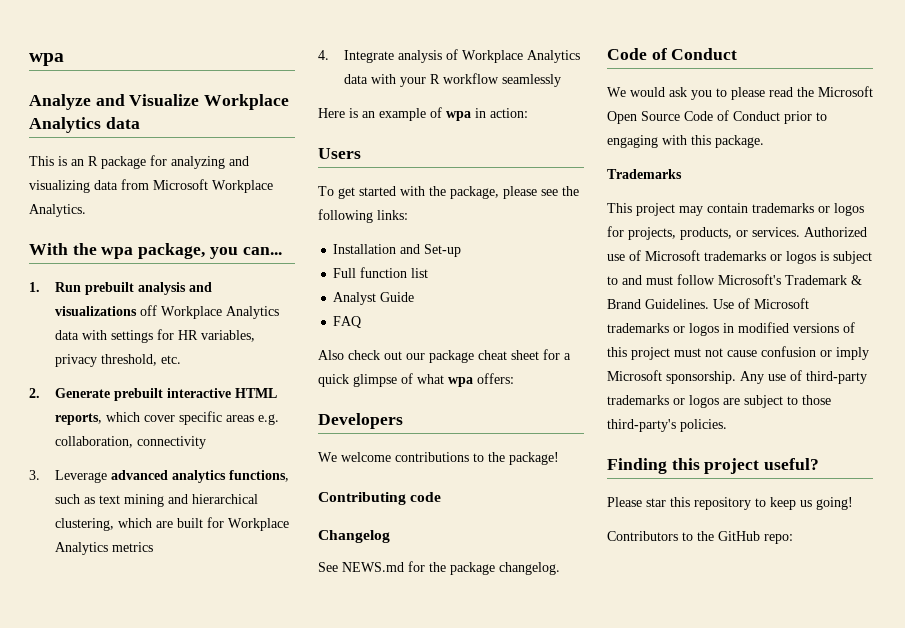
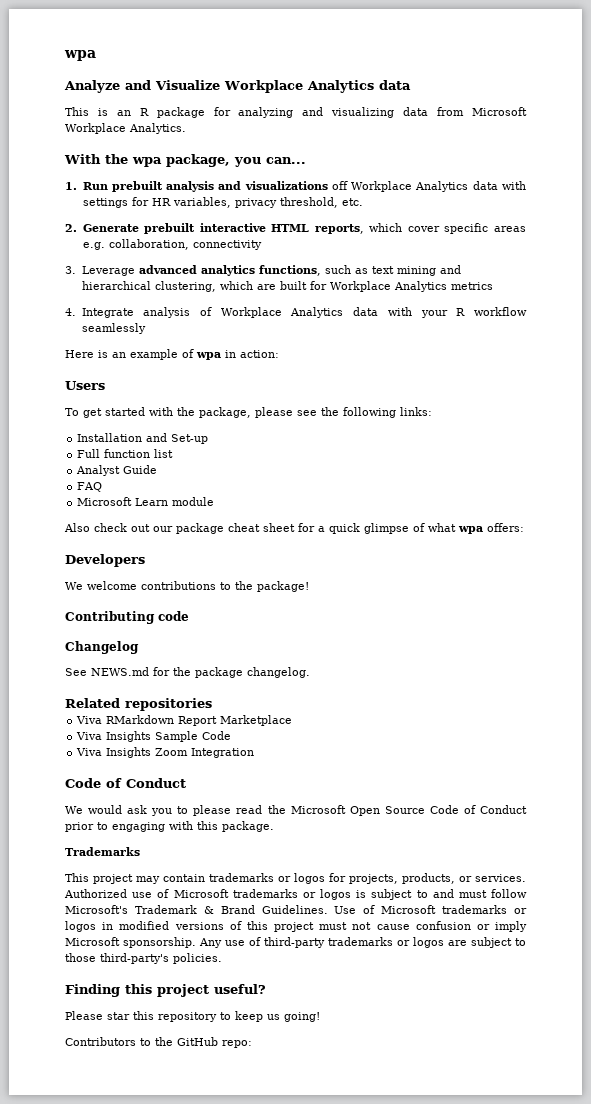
(362, 322) none -> [77,497,215,506] // Microsoft Learn module
(560, 568) none -> [65,698,212,711] [76,715,293,726] [76,731,232,742] [76,747,255,758] // Related repositories // Viva RMarkdown Report Marketplace // Viva Insights Sample Code // Viva Insights Zoom Integration

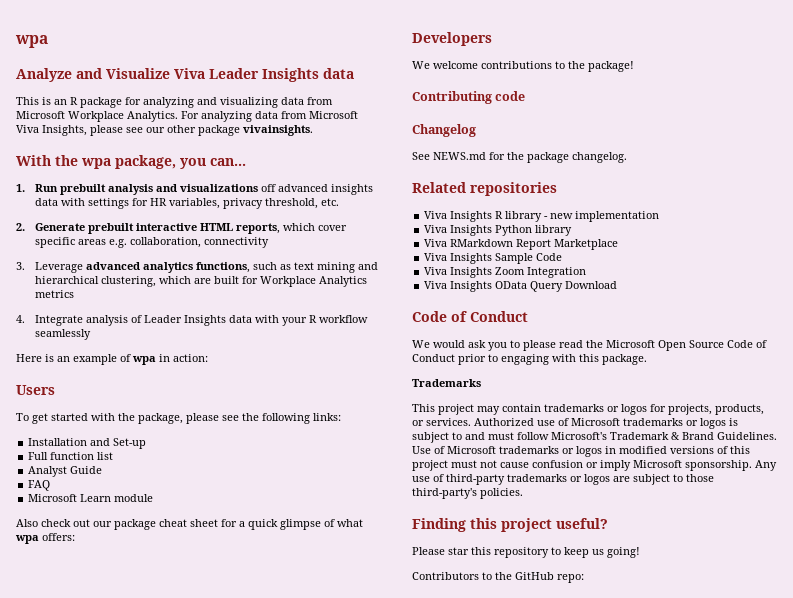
[224,80,374,93] Workplace Analytics -> [174,68,319,82] Viva Leader Insights
(186, 128) none -> [181,111,358,122] [16,125,313,136] For analyzing data from Microsoft Viva Insights, please see our other package vivainsights.
[351,181,469,192] Workplace Analytics -> [278,184,374,195] advanced insights
[220,307,344,318] Workplace Analytics -> [144,315,227,326] Leader Insights
(212, 704) none -> [424,211,660,222] [424,225,573,236] // Viva Insights R library - new implementation // Viva Insights Python library
(255, 753) none -> [424,281,618,292] // Viva Insights OData Query Download

